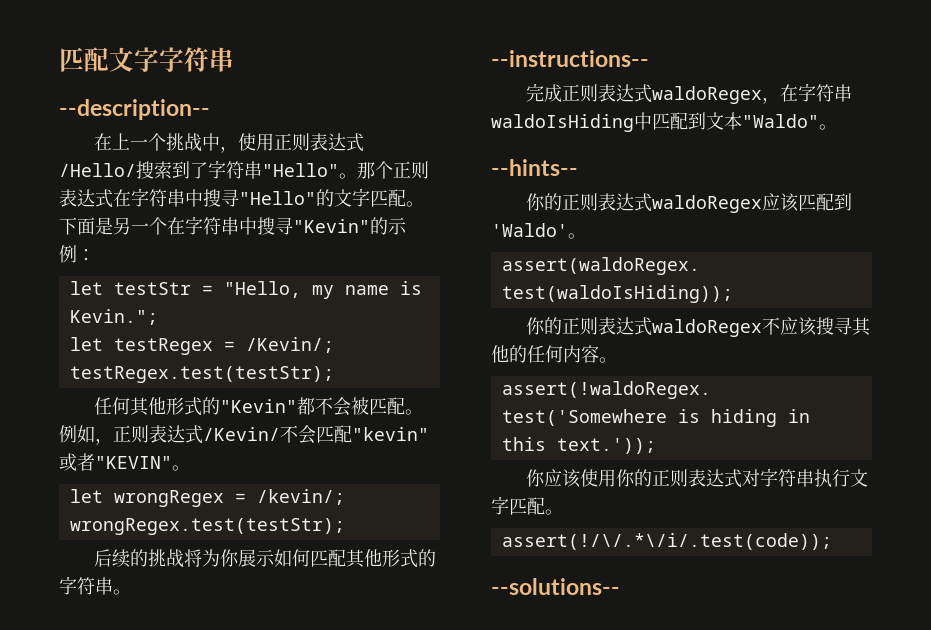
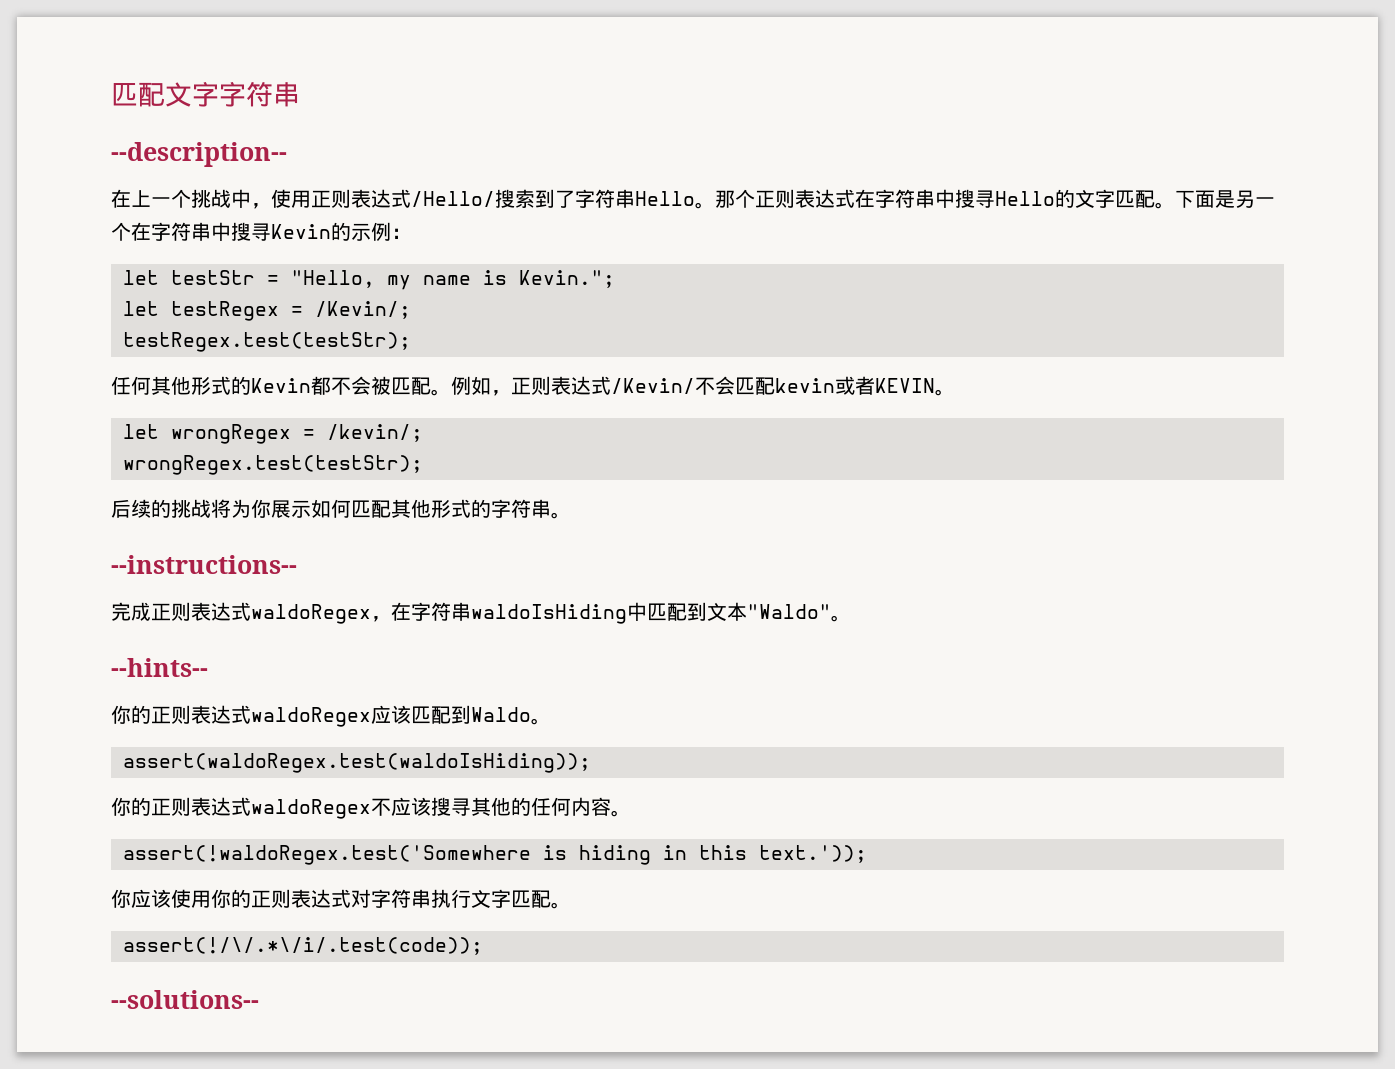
[262,163,339,177] "Hello" -> [635,191,695,206] Hello
[239,191,316,205] "Hello" -> [995,191,1055,206] Hello
[293,219,370,233] "Kevin" -> [271,224,331,239] Kevin
[219,399,297,413] "Kevin" -> [251,378,311,393] Kevin
[352,427,429,441] [59,453,172,471] "kevin"或者"KEVIN" -> [775,376,935,395] kevin或者KEVIN
[491,223,568,237] 'Waldo' -> [471,707,531,722] Waldo

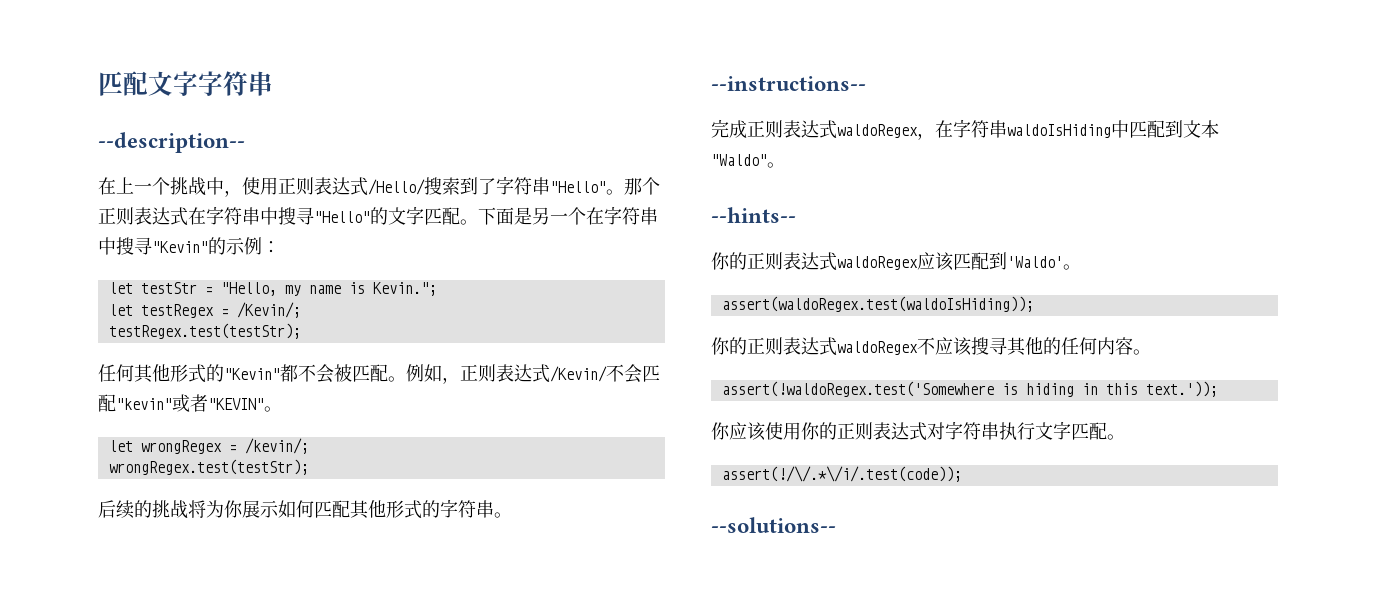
[635,191,695,206] Hello -> [550,181,606,193] "Hello"
[995,191,1055,206] Hello -> [314,211,370,223] "Hello"
[271,224,331,239] Kevin -> [152,241,208,253] "Kevin"
[251,378,311,393] Kevin -> [224,368,280,380] "Kevin"
[775,376,935,395] kevin或者KEVIN -> [116,394,264,412] "kevin"或者"KEVIN"
[471,707,531,722] Waldo -> [1007,256,1063,268] 'Waldo'

